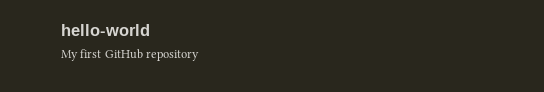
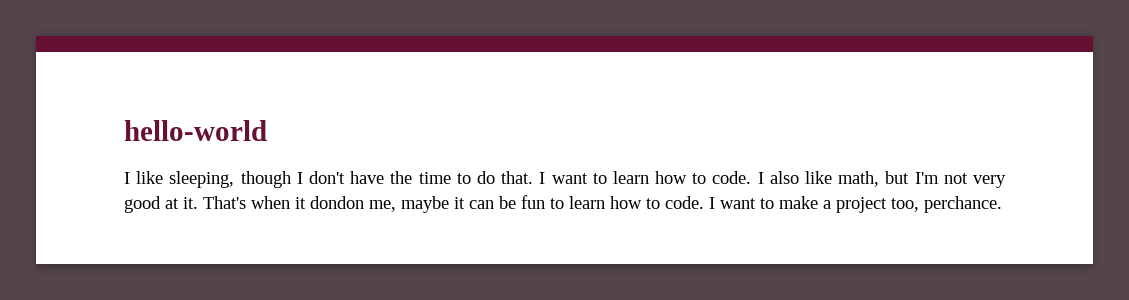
[61,49,200,61] My first GitHub repository -> [124,171,1007,188] [124,195,1002,213] I like sleeping, though I don't have the time to do that. I want to learn how to code. I also like math, but I'm not very good at it. That's when it dondon me, maybe it can be fun to learn how to code. I want to make a project too, perchance.

